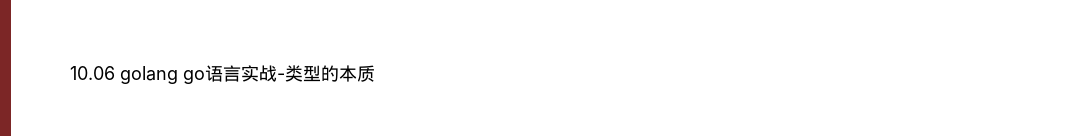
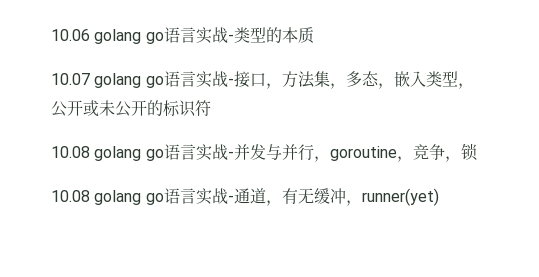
(375, 73) none -> [51,71,474,89] [51,100,211,117] [51,143,478,162] [51,188,439,206] // 10.07 golang go语言实战-接口，方法集，多态，嵌入类型，公开或未公开的标识符 // 10.08 golang go语言实战-并发与并行，goroutine，竞争，锁 // 10.08 golang go语言实战-通道，有无缓冲，runner(yet)

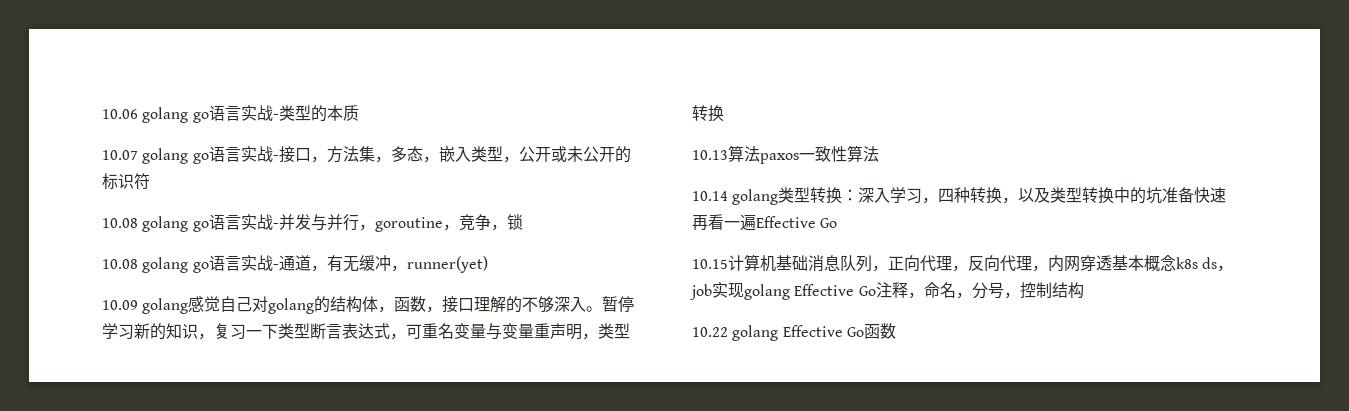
(439, 197) none -> [102,296,635,314] [102,323,630,340] [692,105,724,122] [692,145,879,164] [692,187,1227,205] [692,214,838,231] [692,254,1234,272] [690,282,1084,300] [692,323,896,341] // 10.09 golang感觉自己对golang的结构体，函数，接口理解的不够深入。暂停学习新的知识，复习一下类型断言表达式，可重名变量与变量重声明，类型转换 // 10.13算法paxos一致性算法 // 10.14 golang类型转换：深入学习，四种转换，以及类型转换中的坑准备快速再看一遍Effective Go // 10.15计算机基础消息队列，正向代理，反向代理，内网穿透基本概念k8s ds，job实现golang Effective Go注释，命名，分号，控制结构 // 10.22 golang Effective Go函数

